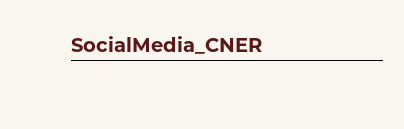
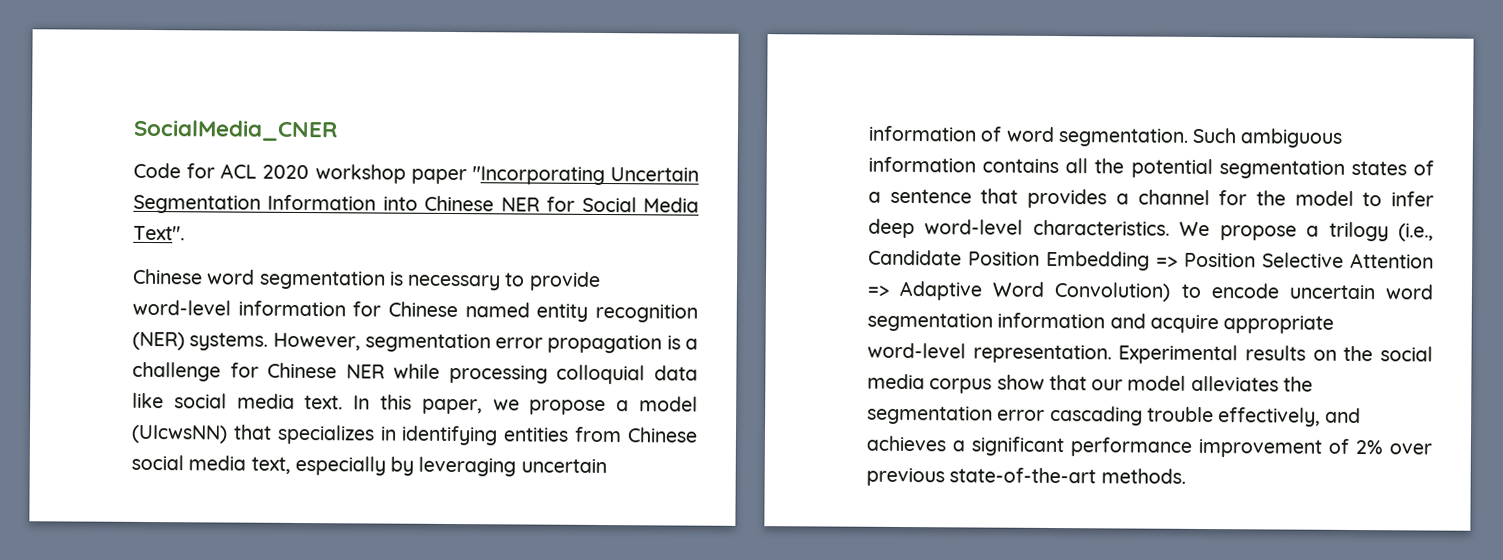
(262, 45) none -> [133,162,699,186] [133,194,699,214] [133,225,185,241] [132,268,601,291] [132,299,698,323] [132,331,698,354] [132,361,698,385] [132,392,699,416] [131,424,698,446] [131,454,607,477] [868,125,1344,148] [868,156,1434,179] [868,188,1434,209] [868,218,1434,242] [868,249,1434,271] [867,280,1433,302] [867,312,1335,334] [867,342,1433,365] [867,373,1313,394] [867,405,1362,427] [866,435,1432,458] [866,467,1186,487] // Code for ACL 2020 workshop paper "Incorporating Uncertain Segmentation Information into Chinese NER for Social Media Text". // Chinese word segmentation is necessary to provide word-level information for Chinese named entity recognition (NER) systems. However, segmentation error propagation is a challenge for Chinese NER while processing colloquial data like social media text. In this paper, we propose a model (UIcwsNN) that specializes in identifying entities from Chinese social media text, especially by leveraging uncertain information of word segmentation. Such ambiguous information contains all the potential segmentation states of a sentence that provides a channel for the model to infer deep word-level characteristics. We propose a trilogy (i.e., Candidate Position Embedding => Position Selective Attention => Adaptive Word Convolution) to encode uncertain word segmentation information and acquire appropriate word-level representation. Experimental results on the social media corpus show that our model alleviates the segmentation error cascading trouble effectively, and achieves a significant performance improvement of 2% over previous state-of-the-art methods.

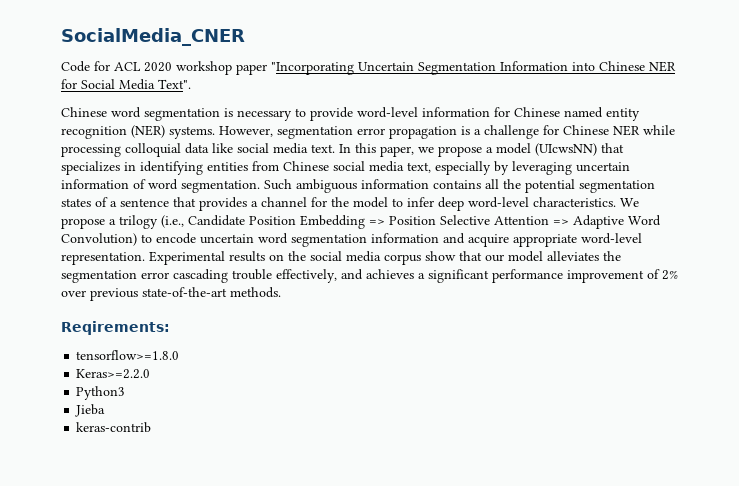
(1186, 476) none -> [61,321,170,335] [76,350,180,360] [76,369,151,379] [76,386,126,400] [75,404,106,417] [76,422,152,433] // Reqirements: // tensorflow>=1.8.0 // Keras>=2.2.0 // Python3 // Jieba // keras-contrib

